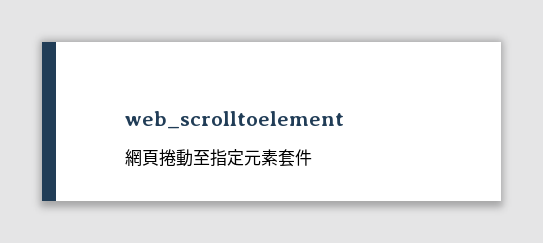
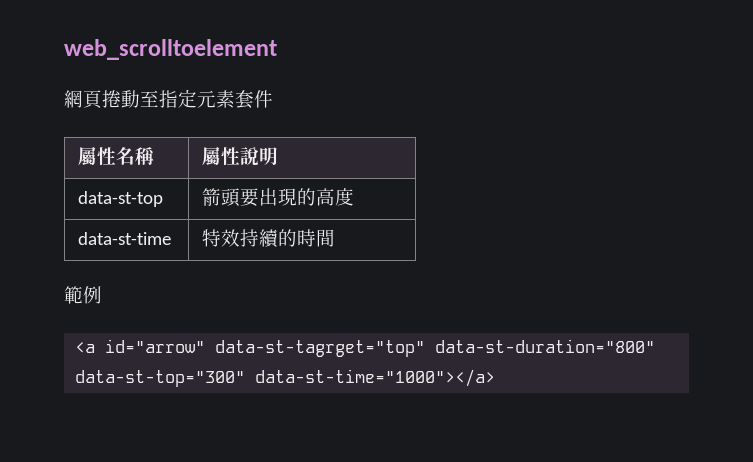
(312, 157) none -> [78,147,156,166] [202,146,279,166] [78,191,164,207] [202,188,355,207] [78,232,172,245] [202,229,336,248] [64,286,102,304] [75,339,656,357] [75,369,496,387] // 屬性名稱 | 屬性說明 // data-st-top | 箭頭要出現的高度 // data-st-time | 特效持續的時間 // 範例 // <a id="arrow" data-st-tagrget="top" data-st-duration="800" data-st-top="300" data-st-time="1000"></a>

